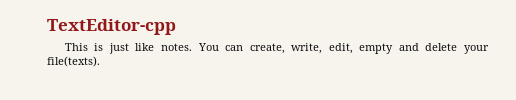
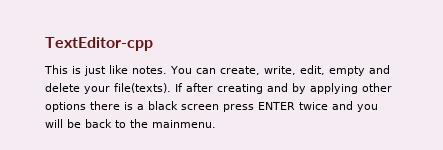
(100, 61) none -> [175,83,392,94] [45,101,378,112] [45,119,216,128] If after creating and by applying other options there is a black screen press ENTER twice and you will be back to the mainmenu.

